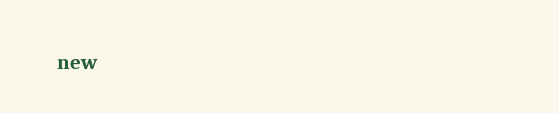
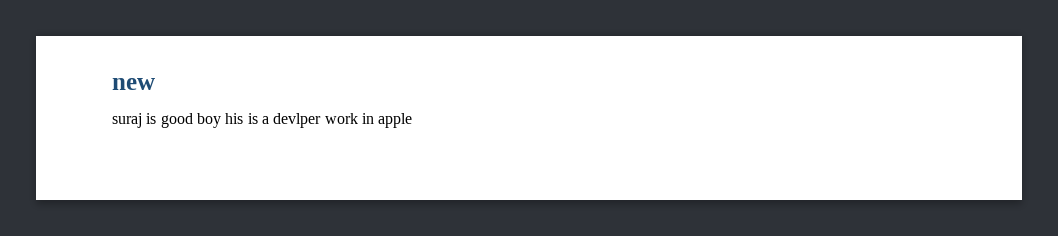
(98, 64) none -> [112,113,413,128] // suraj is good boy his is a devlper work in apple

